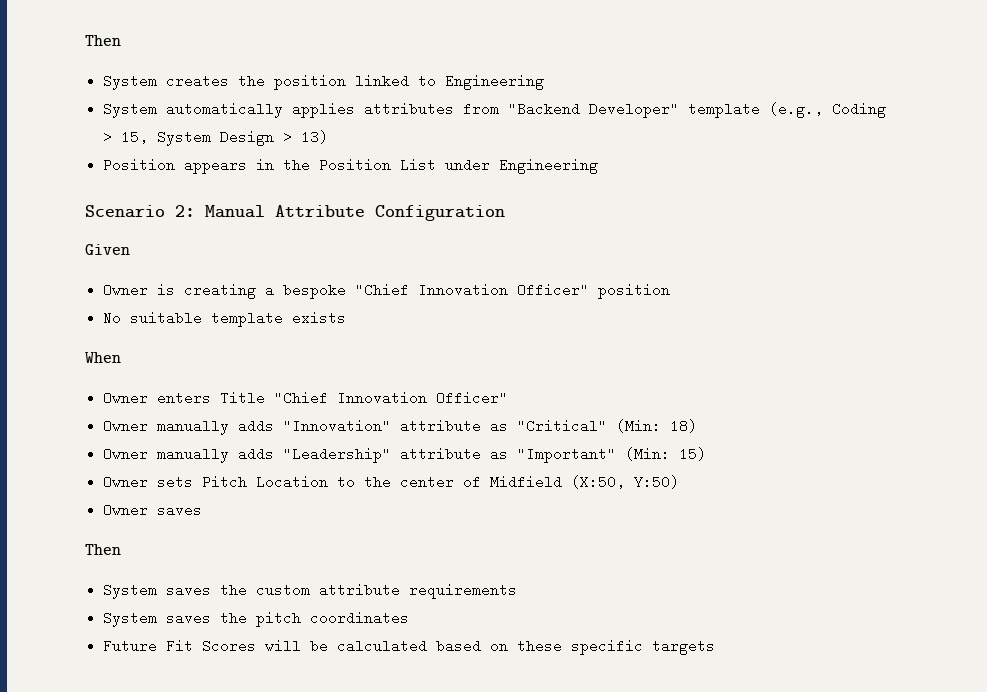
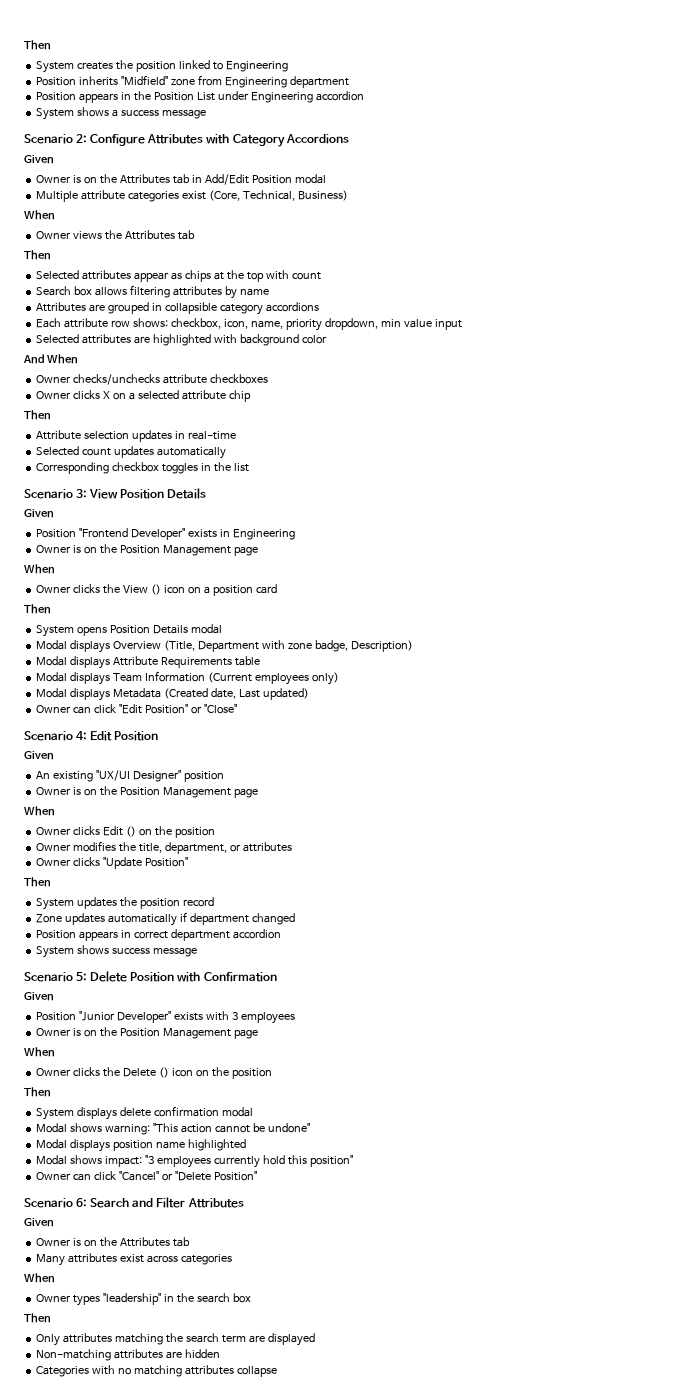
[103,102,887,118] [103,130,329,146] System automatically applies attributes from "Backend Developer" template (e.g., Coding > 15, System Design > 13) -> [36,75,349,88] Position inherits "Midfield" zone from Engineering department
[85,205,505,221] [85,244,130,255] [103,283,671,299] [103,311,347,327] [85,352,121,363] [103,391,509,405] [103,419,698,435] [103,447,707,463] [103,475,680,489] [103,503,203,517] [85,544,121,555] [103,583,518,599] [103,611,410,627] [103,639,716,655] // Scenario 2: Manual Attribute Configuration // Given // Owner is creating a bespoke "Chief Innovation Officer" position // No suitable template exists // When // Owner enters Title "Chief Innovation Officer" // Owner manually adds "Innovation" attribute as "Critical" (Min: 18) // Owner manually adds "Leadership" attribute as "Important" (Min: 15) // Owner sets Pitch Location to the center of Midfield (X:50, Y:50) // Owner saves // Then // System saves the custom attribute requirements // System saves the pitch coordinates // Future Fit Scores will be calculated based on these specific targets -> [315,91,364,101] [36,107,206,120] [24,134,349,147] [24,155,54,164] [36,174,326,185] [36,190,348,202] [24,210,55,220] [36,230,195,240] [24,250,51,260] [36,270,321,282] [36,285,269,299] [36,302,319,315] [36,318,462,331] [36,334,327,346] [23,354,78,364] [36,374,269,385] [36,390,251,402] [24,410,51,420] [36,430,236,442] [36,446,227,459] [36,462,249,474] [24,488,207,499] [24,509,54,518] [36,528,295,540] [36,544,258,556] [24,564,55,574] [36,584,277,596] [24,604,51,614] [36,624,222,637] [36,640,413,653] [36,656,260,669] [36,671,339,685] [36,688,309,701] [36,704,237,714] [24,731,159,741] [24,751,54,760] [36,770,224,782] [36,786,258,798] [24,806,55,816] [36,826,215,838] [36,841,292,854] [36,857,189,869] [24,877,51,887] [36,897,214,910] [36,912,295,926] [36,929,281,941] [36,945,198,958] [24,971,277,982] [24,992,54,1001] [36,1011,295,1024] [36,1027,258,1039] [24,1047,55,1057] [36,1067,272,1079] [24,1087,51,1097] [36,1106,253,1120] [36,1123,310,1135] [36,1139,246,1152] [36,1155,353,1168] [36,1171,257,1181] [24,1197,244,1208] [24,1218,54,1227] [36,1237,190,1247] [36,1253,232,1266] [24,1273,55,1283] [36,1293,251,1306] [24,1313,51,1323] [36,1333,315,1346] [36,1349,221,1361] [36,1365,277,1377] accordion // System shows a success message // Scenario 2: Configure Attributes with Category Accordions // Given // Owner is on the Attributes tab in Add/Edit Position modal // Multiple attribute categories exist (Core, Technical, Business) // When // Owner views the Attributes tab // Then // Selected attributes appear as chips at the top with count // Search box allows filtering attributes by name // Attributes are grouped in collapsible category accordions // Each attribute row shows: checkbox, icon, name, priority dropdown, min value input // Selected attributes are highlighted with background color // And When // Owner checks/unchecks attribute checkboxes // Owner clicks X on a selected attribute chip // Then // Attribute selection updates in real-time // Selected count updates automatically // Corresponding checkbox toggles in the list // Scenario 3: View Position Details // Given // Position "Frontend Developer" exists in Engineering // Owner is on the Position Management page // When // Owner clicks the View () icon on a position card // Then // System opens Position Details modal // Modal displays Overview (Title, Department with zone badge, Description) // Modal displays Attribute Requirements table // Modal displays Team Information (Current employees only) // Modal displays Metadata (Created date, Last updated) // Owner can click "Edit Position" or "Close" // Scenario 4: Edit Position // Given // An existing "UX/UI Designer" position // Owner is on the Position Management page // When // Owner clicks Edit () on the position // Owner modifies the title, department, or attributes // Owner clicks "Update Position" // Then // System updates the position record // Zone updates automatically if department changed // Position appears in correct department accordion // System shows success message // Scenario 5: Delete Position with Confirmation // Given // Position "Junior Developer" exists with 3 employees // Owner is on the Position Management page // When // Owner clicks the Delete () icon on the position // Then // System displays delete confirmation modal // Modal shows warning: "This action cannot be undone" // Modal displays position name highlighted // Modal shows impact: "3 employees currently hold this position" // Owner can click "Cancel" or "Delete Position" // Scenario 6: Search and Filter Attributes // Given // Owner is on the Attributes tab // Many attributes exist across categories // When // Owner types "leadership" in the search box // Then // Only attributes matching the search term are displayed // Non-matching attributes are hidden // Categories with no matching attributes collapse

